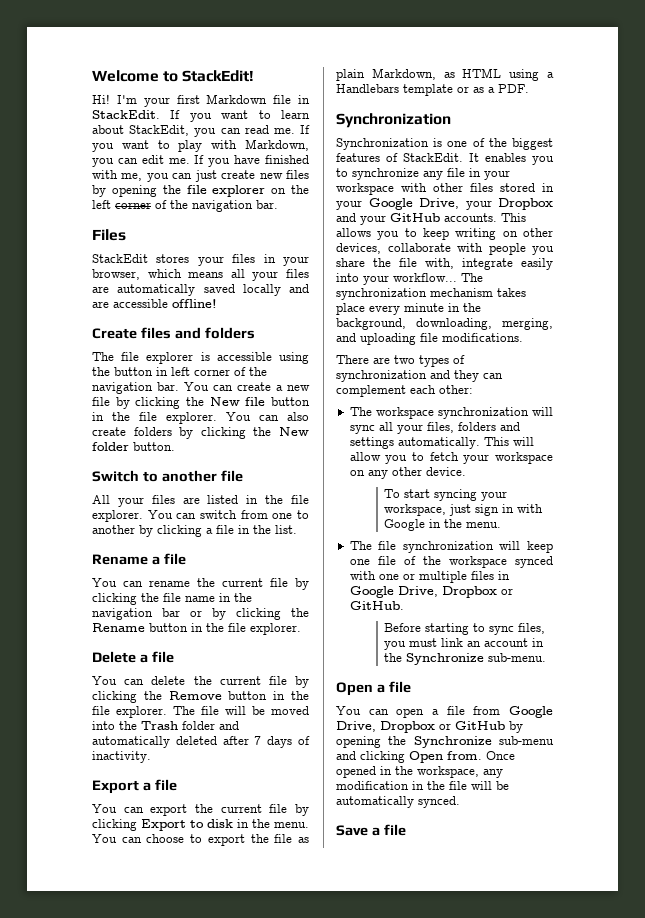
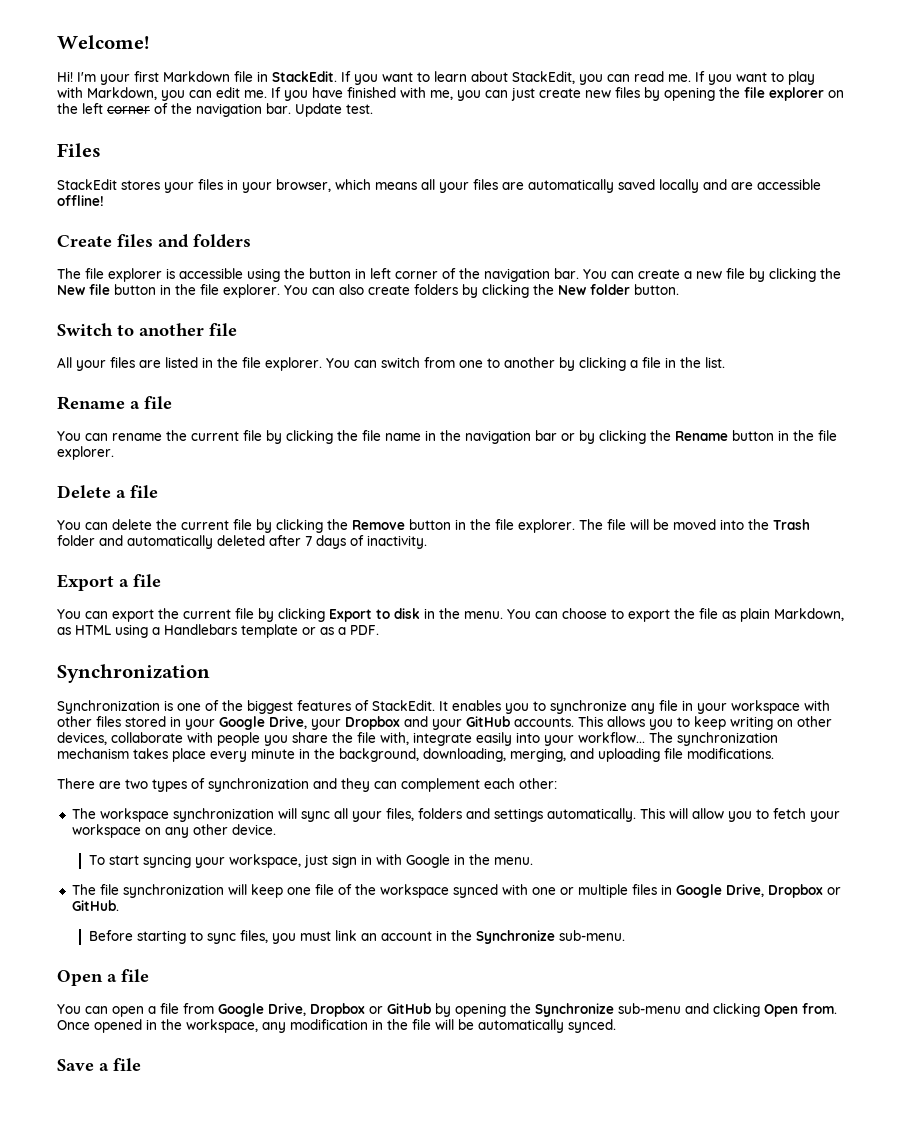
[92,70,255,82] Welcome to StackEdit! -> [57,35,149,49] Welcome!
(278, 204) none -> [295,103,373,117] Update test.

